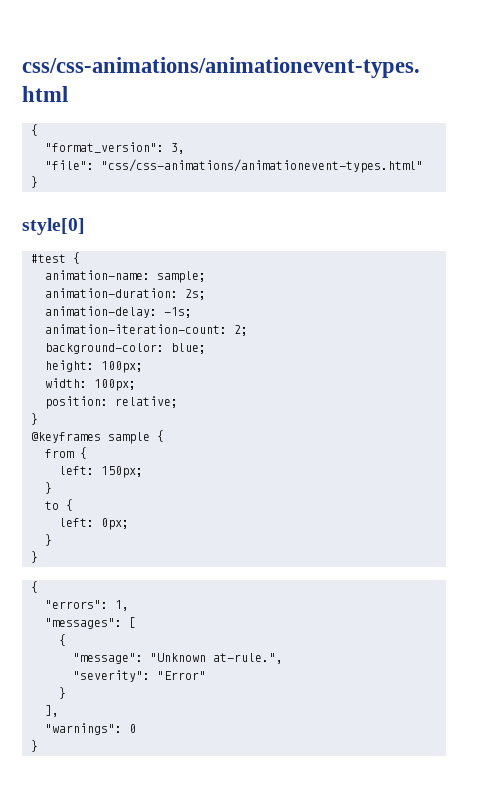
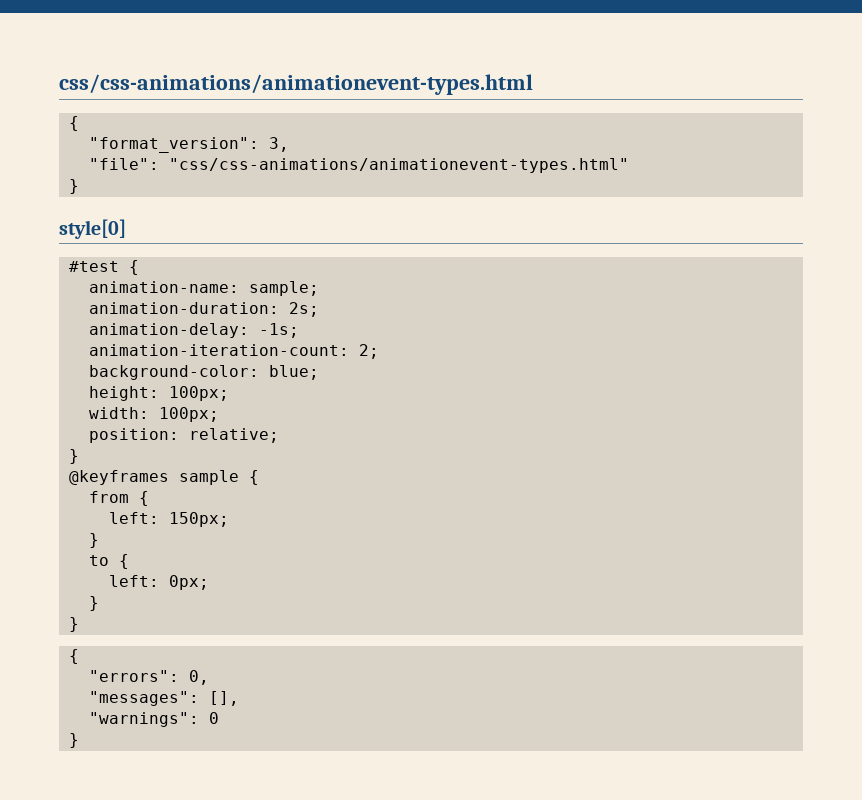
[114,600,129,611] 1, -> [189,670,210,685] 0,
[128,617,136,628] [58,634,66,646] [72,653,283,664] [72,670,206,682] [58,687,66,699] [44,705,59,717] [ // { // "message": "Unknown at-rule.", // "severity": "Error" // } // ], -> [209,691,240,706] [],

